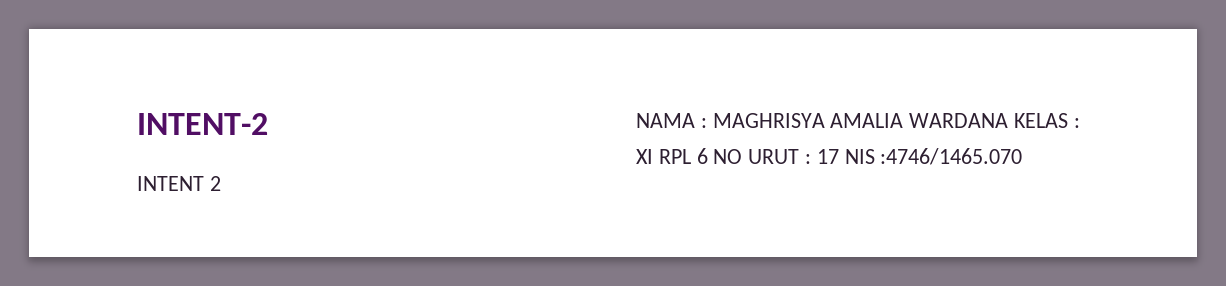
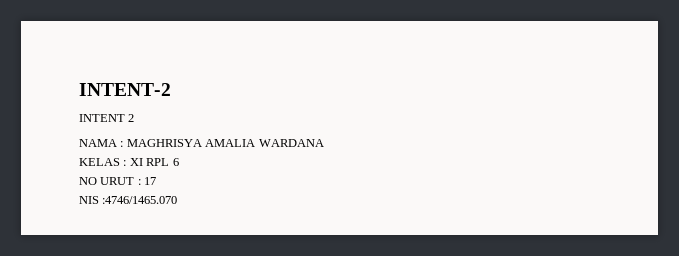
(1009, 120) none -> (324, 143) //
(708, 156) none -> (179, 162) //
(839, 156) none -> (157, 181) //

